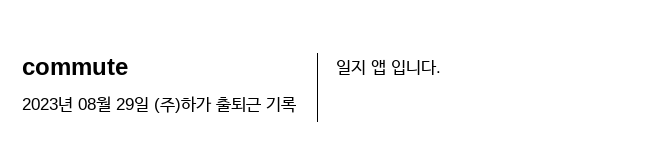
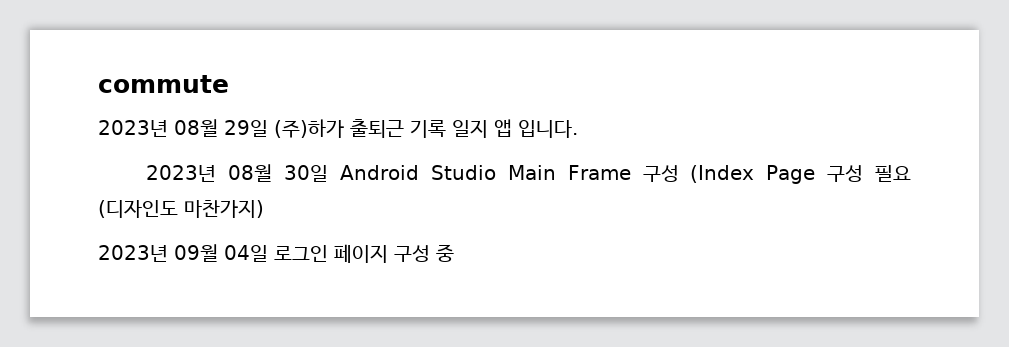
(441, 67) none -> [146,164,911,184] [98,200,264,218] [98,244,454,263] // 2023년 08월 30일 Android Studio Main Frame 구성 (Index Page 구성 필요 (디자인도 마찬가지) // 2023년 09월 04일 로그인 페이지 구성 중

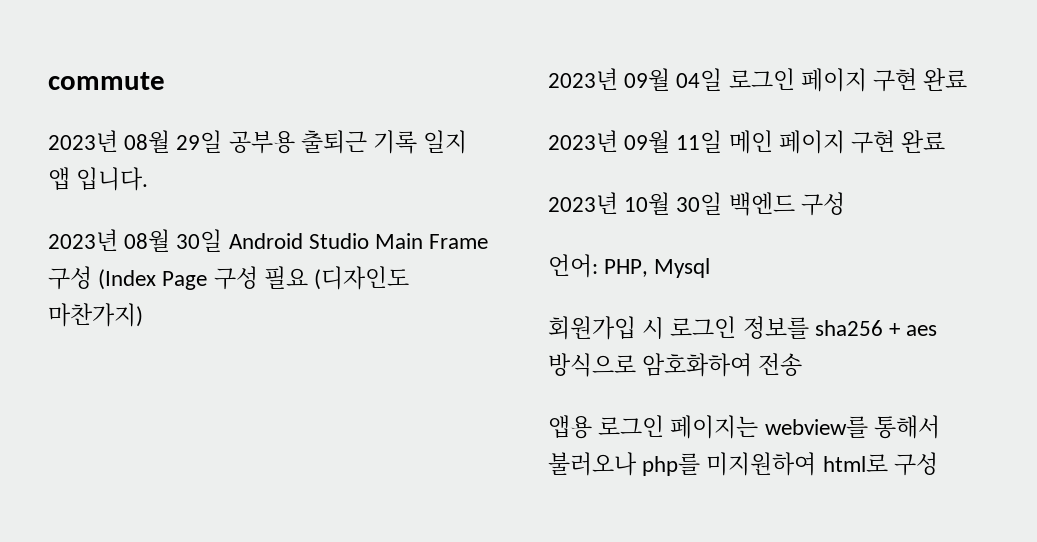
[274,119,344,138] (주)하가 -> [228,130,295,154] 공부용
[394,244,454,262] 구성 중 -> [873,68,968,92] [548,130,946,154] [548,192,845,216] [548,254,711,278] [548,316,938,340] [548,353,803,377] [548,415,940,439] [548,452,938,476] 구현 완료 // 2023년 09월 11일 메인 페이지 구현 완료 // 2023년 10월 30일 백엔드 구성 // 언어: PHP, Mysql // 회원가입 시 로그인 정보를 sha256 + aes 방식으로 암호화하여 전송 // 앱용 로그인 페이지는 webview를 통해서 불러오나 php를 미지원하여 html로 구성

